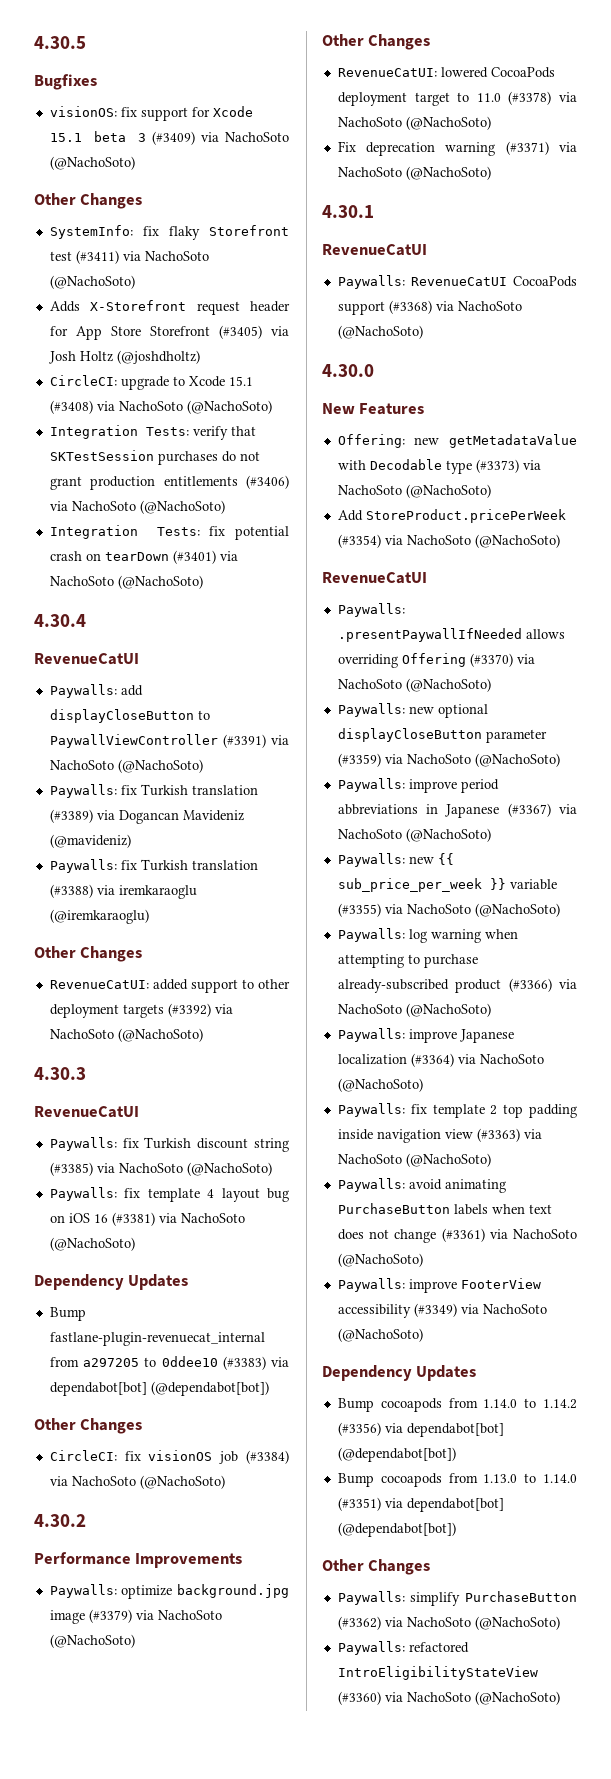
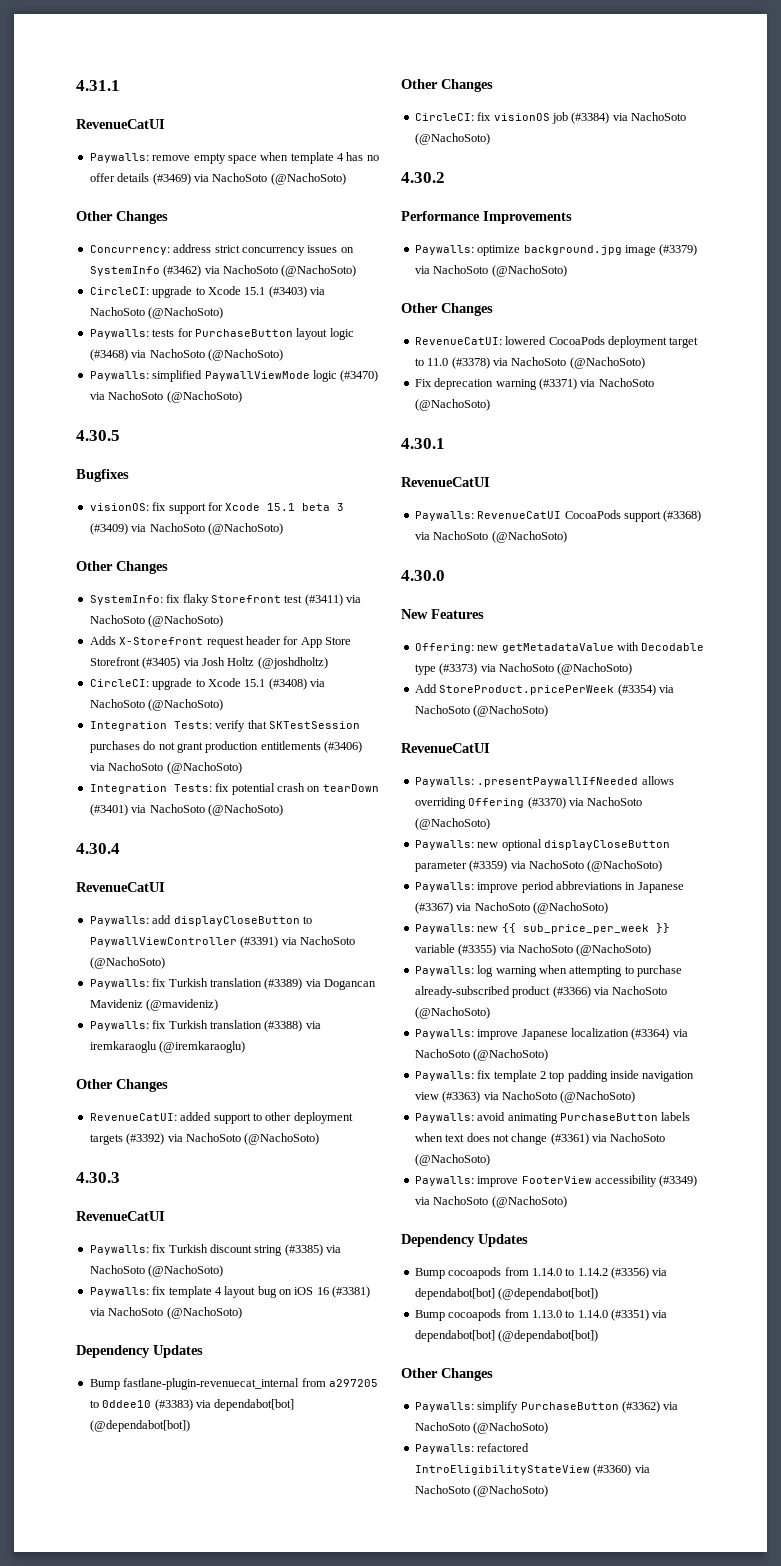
(34, 42) none -> [76,80,120,91] [76,119,165,129] [89,152,379,164] [89,173,346,185] [76,211,168,224] [89,244,354,256] [89,265,357,277] [89,286,325,298] [89,307,224,319] [89,328,354,340] [89,349,283,361] [89,370,379,382] [89,391,242,403] 4.31.1 // RevenueCatUI // Paywalls: remove empty space when template 4 has no offer details (#3469) via NachoSoto (@NachoSoto) // Other Changes // Concurrency: address strict concurrency issues on SystemInfo (#3462) via NachoSoto (@NachoSoto) // CircleCI: upgrade to Xcode 15.1 (#3403) via NachoSoto (@NachoSoto) // Paywalls: tests for PurchaseButton layout logic (#3468) via NachoSoto (@NachoSoto) // Paywalls: simplified PaywallViewMode logic (#3470) via NachoSoto (@NachoSoto) //

